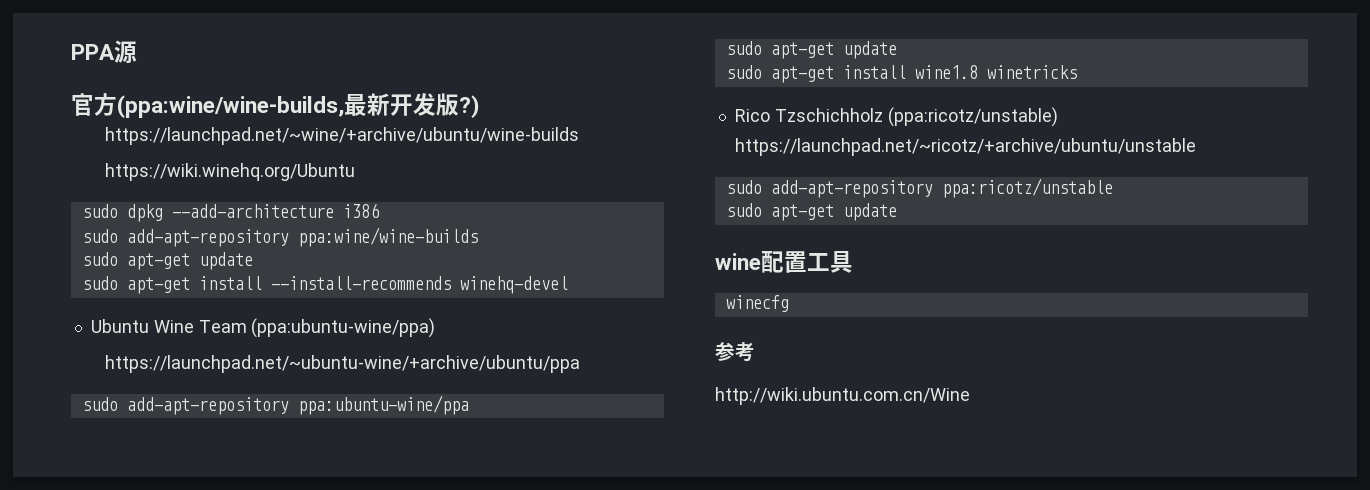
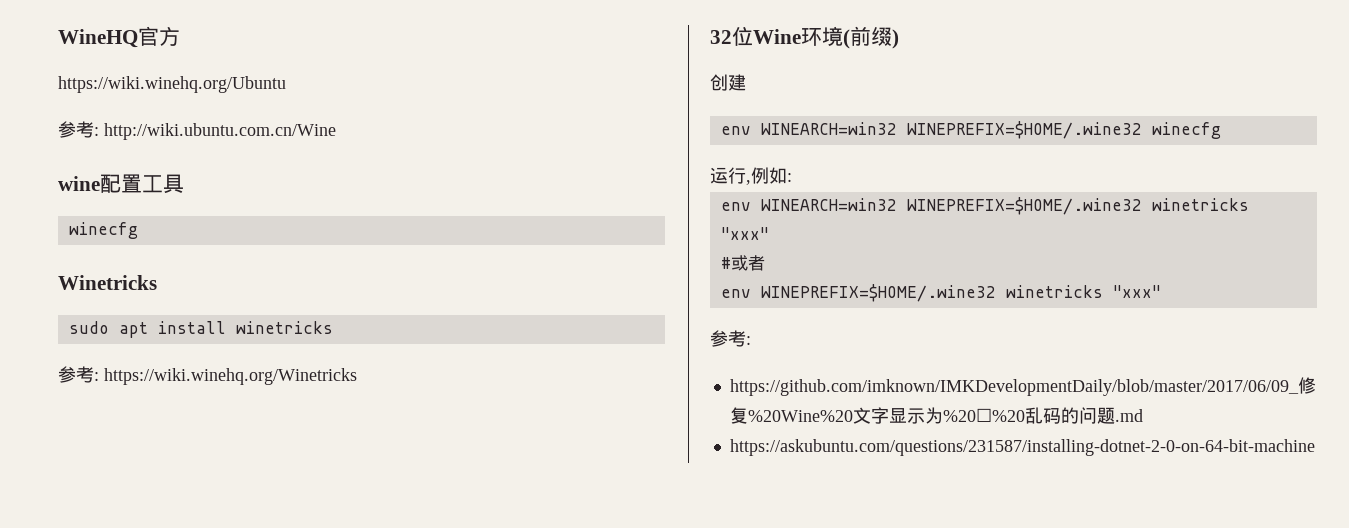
[71,40,137,64] PPA源 // -> [58,29,138,48] WineHQ
[117,93,479,118] [104,127,579,145] [104,163,355,181] [81,203,379,222] [81,227,478,247] [81,252,253,270] [81,276,568,294] [90,318,436,338] [104,355,580,373] [81,395,469,415] [725,41,897,59] [725,65,1077,83] [734,107,1058,127] [734,138,1196,156] [725,178,1113,198] [725,203,897,221] [715,251,853,273] [725,295,789,312] [715,342,755,362] [715,387,970,405] (ppa:wine/wine-builds,最新开发版?) // https://launchpad.net/~wine/+archive/ubuntu/wine-builds // https://wiki.winehq.org/Ubuntu // sudo dpkg --add-architecture i386 // sudo add-apt-repository ppa:wine/wine-builds // sudo apt-get update // sudo apt-get install --install-recommends winehq-devel // Ubuntu Wine Team (ppa:ubuntu-wine/ppa) // https://launchpad.net/~ubuntu-wine/+archive/ubuntu/ppa // sudo add-apt-repository ppa:ubuntu-wine/ppa // sudo apt-get update // sudo apt-get install wine1.8 winetricks // Rico Tzschichholz (ppa:ricotz/unstable) https://launchpad.net/~ricotz/+archive/ubuntu/unstable // sudo add-apt-repository ppa:ricotz/unstable // sudo apt-get update // wine配置工具 // winecfg // 参考 // http://wiki.ubuntu.com.cn/Wine -> [58,76,286,93] [58,121,336,140] [58,174,184,194] [68,222,138,239] [58,275,157,290] [68,321,333,338] [58,366,357,385] [710,26,899,49] [710,74,746,91] [720,121,1221,139] [710,167,792,185] [720,197,1249,215] [720,227,769,240] [720,255,765,271] [720,284,1161,302] [710,330,751,347] [729,377,1316,396] [729,407,1143,424] [729,439,1315,456] // https://wiki.winehq.org/Ubuntu // 参考: http://wiki.ubuntu.com.cn/Wine // wine配置工具 // winecfg // Winetricks // sudo apt install winetricks // 参考: https://wiki.winehq.org/Winetricks // 32位Wine环境(前缀) // 创建 // env WINEARCH=win32 WINEPREFIX=$HOME/.wine32 winecfg // 运行,例如: // env WINEARCH=win32 WINEPREFIX=$HOME/.wine32 winetricks "xxx" // #或者 // env WINEPREFIX=$HOME/.wine32 winetricks "xxx" // 参考: // https://github.com/imknown/IMKDevelopmentDaily/blob/master/2017/06/09_修复%20Wine%20文字显示为%20☐%20乱码的问题.md // https://askubuntu.com/questions/231587/installing-dotnet-2-0-on-64-bit-machine

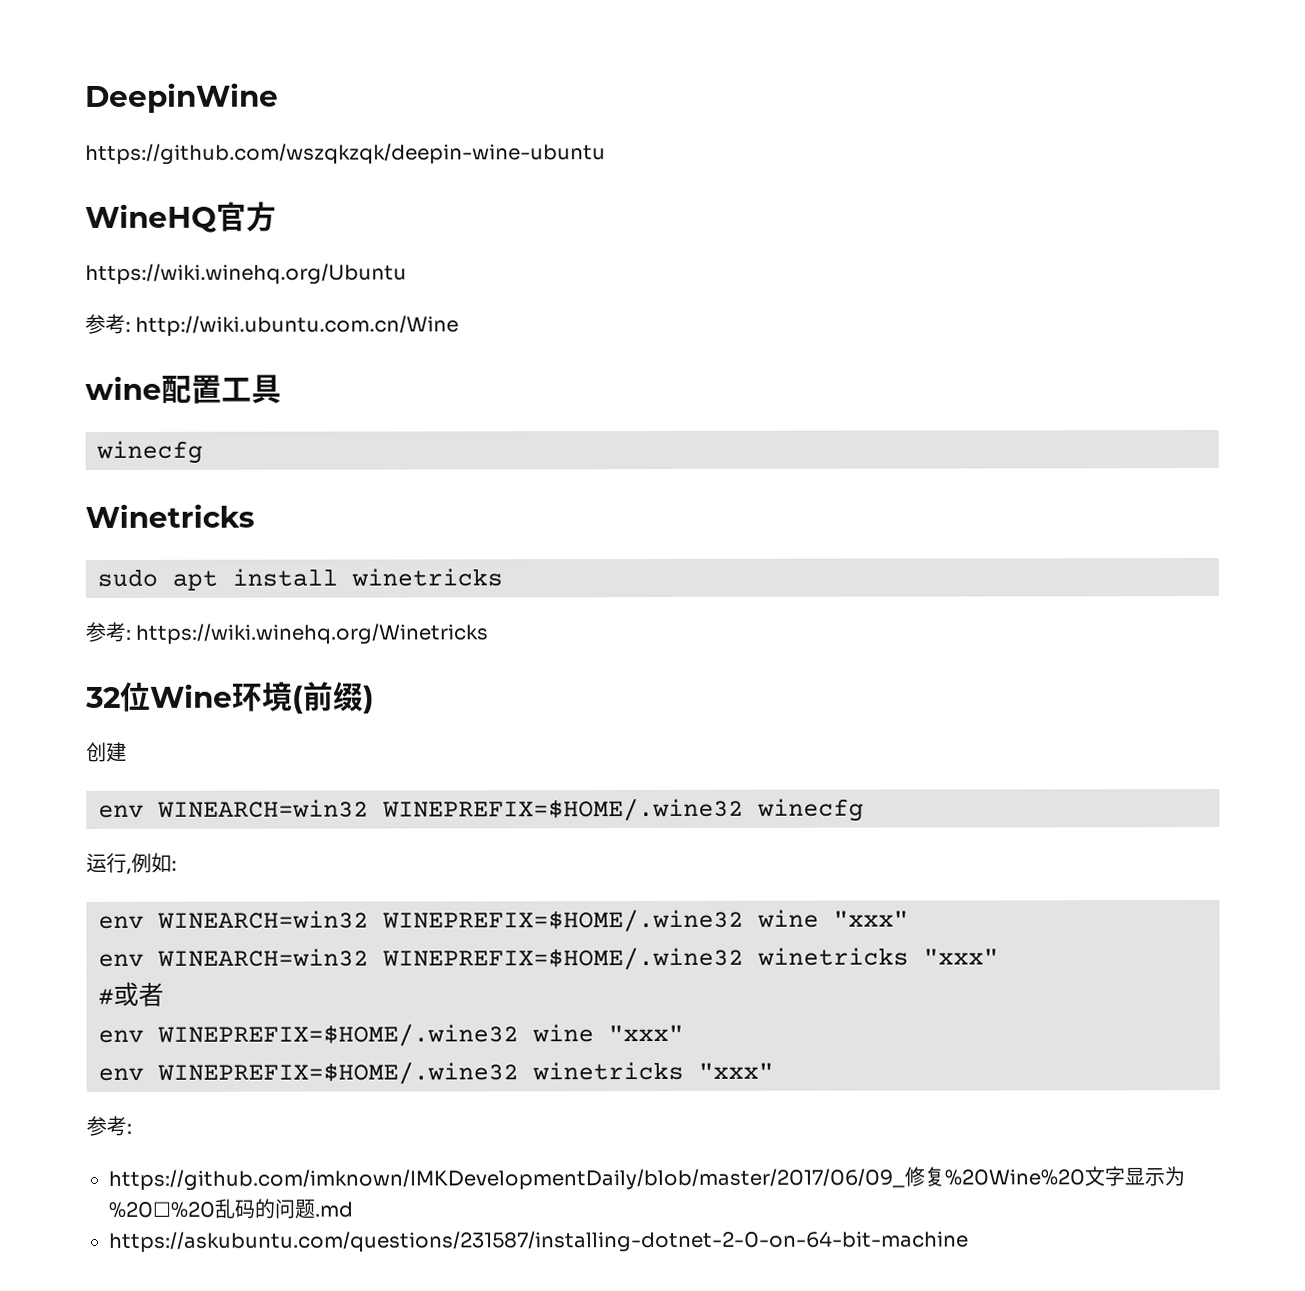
(58, 38) none -> [85,82,279,113] [85,143,606,165] DeepinWine // https://github.com/wszqkzqk/deepin-wine-ubuntu //
(792, 177) none -> [98,908,909,933] // env WINEARCH=win32 WINEPREFIX=$HOME/.wine32 wine "xxx"
(765, 263) none -> [98,1023,684,1047] // env WINEPREFIX=$HOME/.wine32 wine "xxx"

